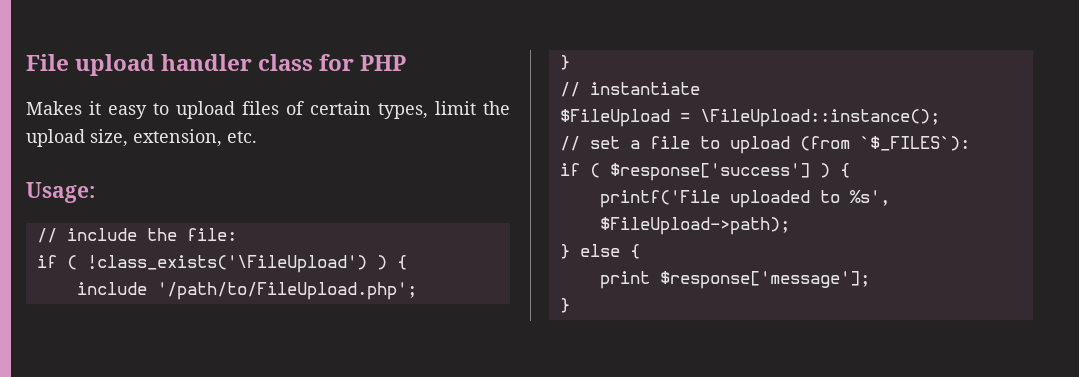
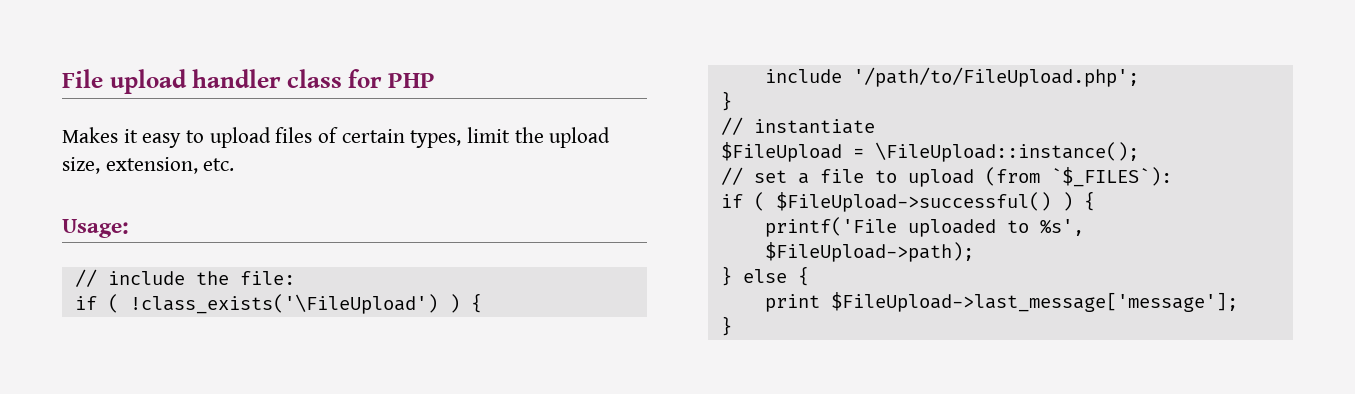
[609,163,810,181] $response['success'] -> [775,192,1051,212] $FileUpload->successful()
[659,271,870,289] $response['message']; -> [830,292,1238,312] $FileUpload->last_message['message'];

